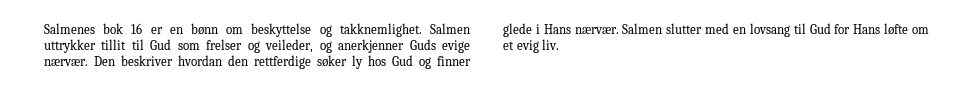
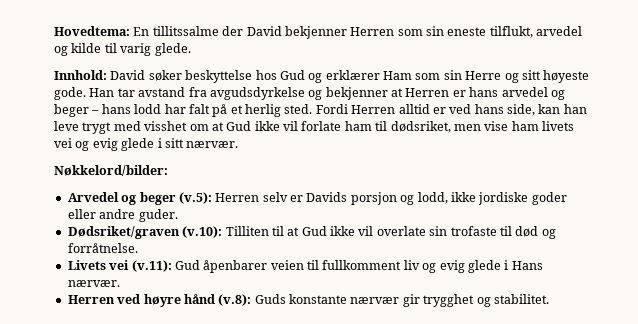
[44,23,470,37] [44,39,470,53] [44,55,471,69] [503,23,929,37] [503,39,560,53] Salmenes bok 16 er en bønn om beskyttelse og takknemlighet. Salmen uttrykker tillit til Gud som frelser og veileder, og anerkjenner Guds evige nærvær. Den beskriver hvordan den rettferdige søker ly hos Gud og finner glede i Hans nærvær. Salmen slutter med en lovsang til Gud for Hans løfte om et evig liv. -> [54,26,583,39] [54,43,191,56] [54,70,590,83] [54,87,565,100] [54,104,587,117] [54,121,574,134] [54,138,239,151] [54,165,168,176] [67,192,567,205] [67,209,178,222] [67,226,556,239] [67,243,138,253] [67,260,543,273] [67,280,120,287] [67,294,549,307] Hovedtema: En tillitssalme der David bekjenner Herren som sin eneste tilflukt, arvedel og kilde til varig glede. // Innhold: David søker beskyttelse hos Gud og erklærer Ham som sin Herre og sitt høyeste gode. Han tar avstand fra avgudsdyrkelse og bekjenner at Herren er hans arvedel og beger – hans lodd har falt på et herlig sted. Fordi Herren alltid er ved hans side, kan han leve trygt med visshet om at Gud ikke vil forlate ham til dødsriket, men vise ham livets vei og evig glede i sitt nærvær. // Nøkkelord/bilder: // Arvedel og beger (v.5): Herren selv er Davids porsjon og lodd, ikke jordiske goder eller andre guder. // Dødsriket/graven (v.10): Tilliten til at Gud ikke vil overlate sin trofaste til død og forråtnelse. // Livets vei (v.11): Gud åpenbarer veien til fullkomment liv og evig glede i Hans nærvær. // Herren ved høyre hånd (v.8): Guds konstante nærvær gir trygghet og stabilitet.

